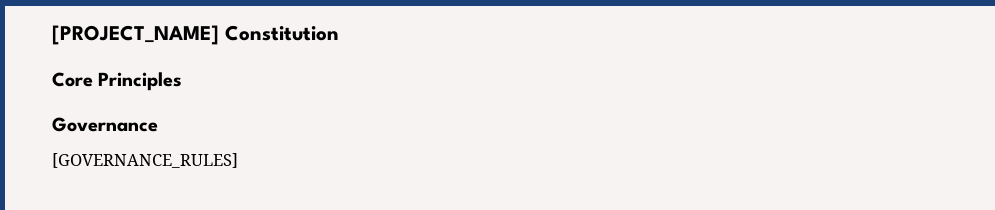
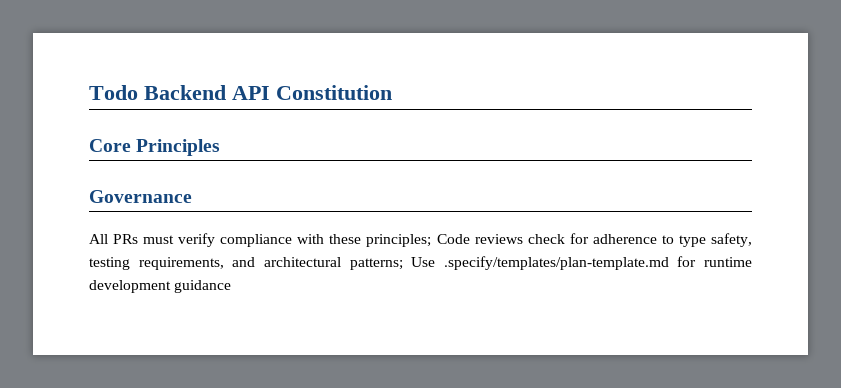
[52,25,219,45] [PROJECT_NAME] -> [89,85,270,100] Todo Backend API
[52,153,238,168] [GOVERNANCE_RULES] -> [89,233,752,247] [89,256,752,270] [89,280,232,293] All PRs must verify compliance with these principles; Code reviews check for adherence to type safety, testing requirements, and architectural patterns; Use .specify/templates/plan-template.md for runtime development guidance

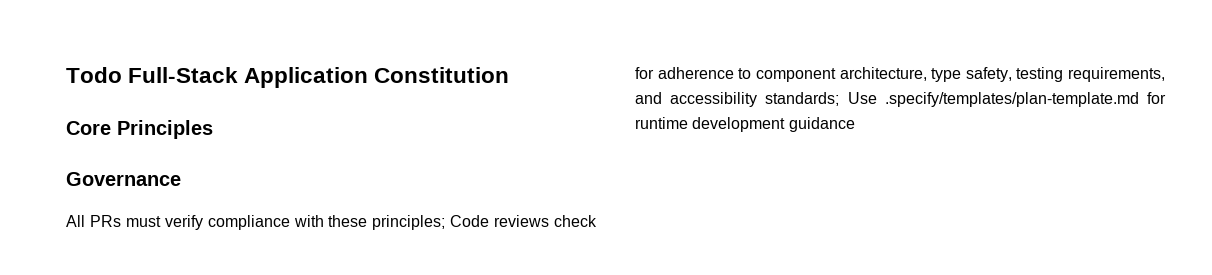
[144,85,270,100] Backend API -> [128,67,369,88] Full-Stack Application
(674, 239) none -> [755,67,927,82] component architecture,
[263,257,403,270] architectural patterns; -> [670,92,840,107] accessibility standards;

